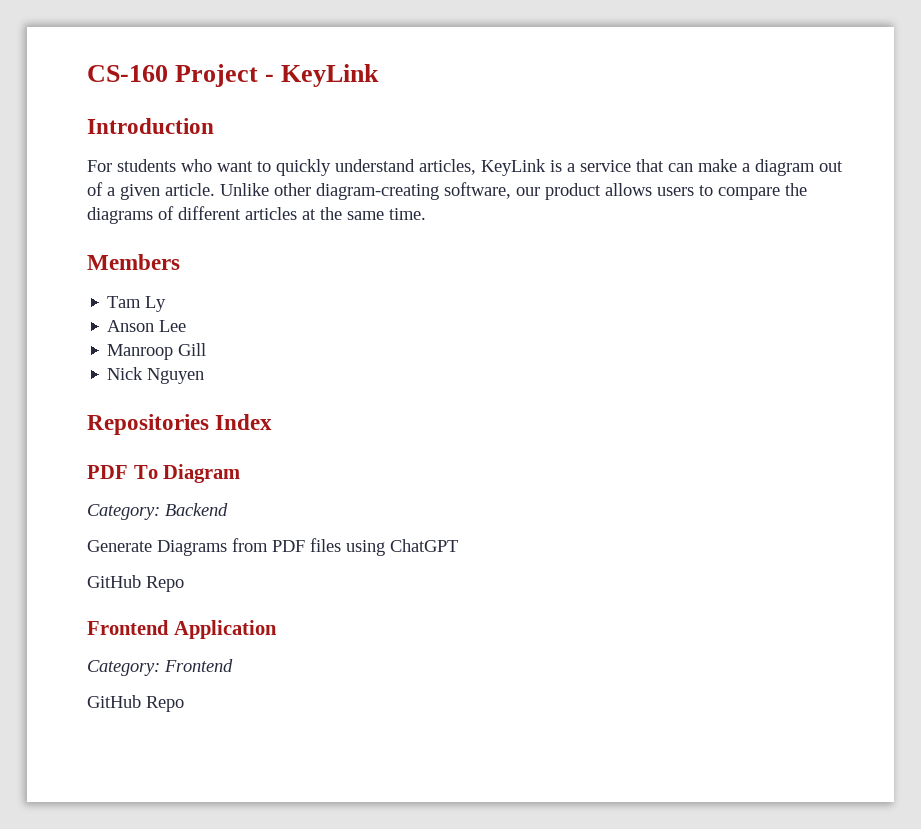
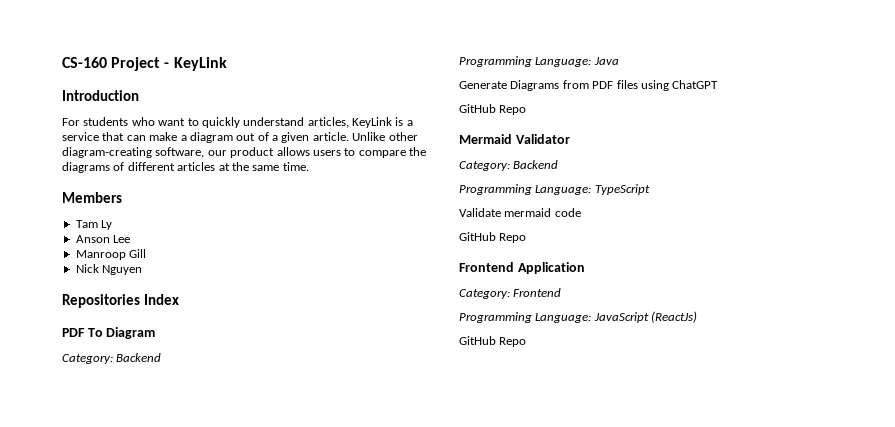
(228, 509) none -> [459,56,619,67] // Programming Language: Java
(184, 584) none -> [459,134,570,144] [459,160,559,171] [459,184,650,195] [459,208,581,217] [459,232,527,243] // Mermaid Validator // Category: Backend // Programming Language: TypeScript // Validate mermaid code // GitHub Repo
(233, 665) none -> [459,311,698,323] // Programming Language: JavaScript (ReactJs)

